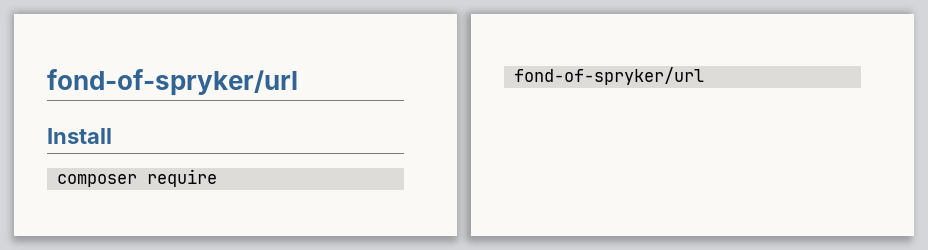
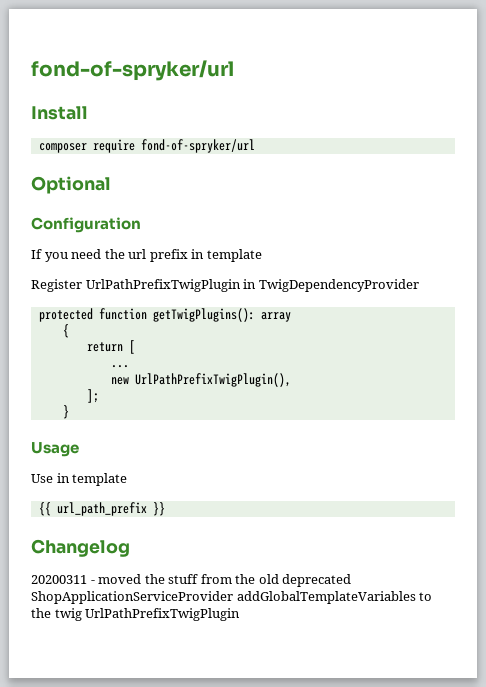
(704, 76) none -> [31,176,111,194] [31,217,141,233] [31,249,262,262] [31,279,419,292] [38,308,291,322] [62,324,69,338] [86,340,135,354] [110,365,129,368] [110,373,291,387] [86,389,99,403] [62,405,69,419] [31,442,79,457] [31,473,128,486] [38,502,165,516] [31,539,130,557] [31,574,352,587] [31,591,433,604] [31,608,241,621] // Optional // Configuration // If you need the url prefix in template // Register UrlPathPrefixTwigPlugin in TwigDependencyProvider // protected function getTwigPlugins(): array // { // return [ // ... // new UrlPathPrefixTwigPlugin(), // ]; // } // Usage // Use in template // {{ url_path_prefix }} // Changelog // 20200311 - moved the stuff from the old deprecated ShopApplicationServiceProvider addGlobalTemplateVariables to the twig UrlPathPrefixTwigPlugin

